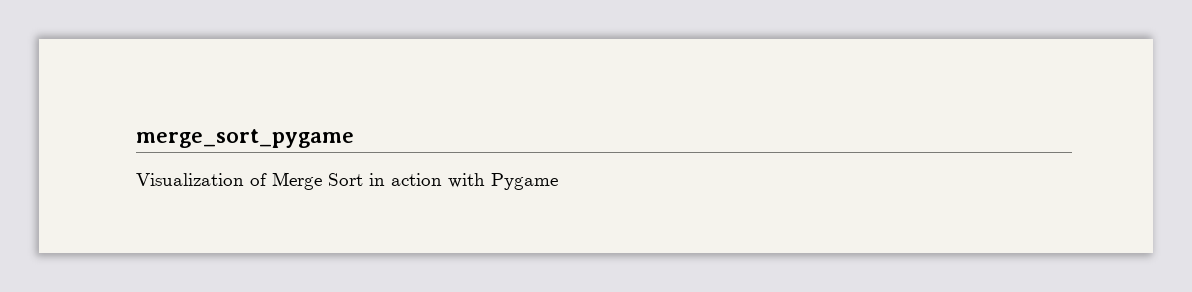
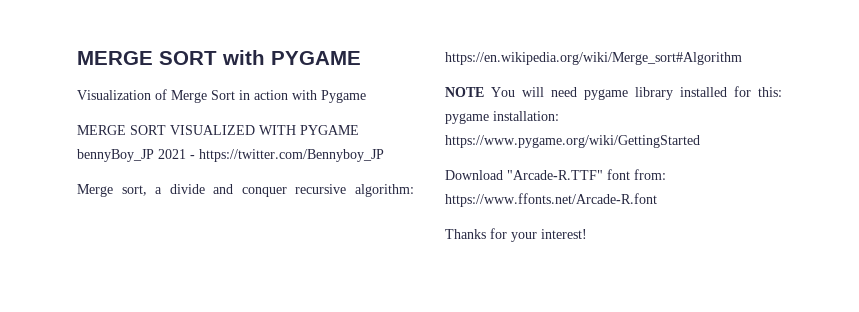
[136,129,354,148] merge_sort_pygame -> [77,50,361,65] MERGE SORT with PYGAME
(558, 181) none -> [77,125,359,135] [77,149,384,162] [77,184,414,197] [445,52,742,65] [445,86,782,100] [445,111,559,124] [445,135,700,148] [445,169,666,180] [445,193,657,207] [445,228,587,242] // MERGE SORT VISUALIZED WITH PYGAME bennyBoy_JP 2021 - https://twitter.com/Bennyboy_JP // Merge sort, a divide and conquer recursive algorithm: https://en.wikipedia.org/wiki/Merge_sort#Algorithm // NOTE You will need pygame library installed for this: pygame installation: https://www.pygame.org/wiki/GettingStarted // Download "Arcade-R.TTF" font from: https://www.ffonts.net/Arcade-R.font // Thanks for your interest!

